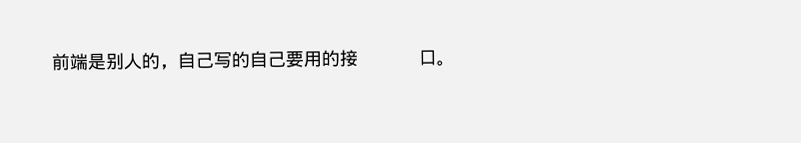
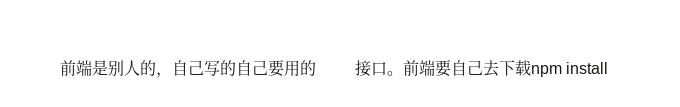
(455, 63) none -> [403,60,609,77] 前端要自己去下载npm install

